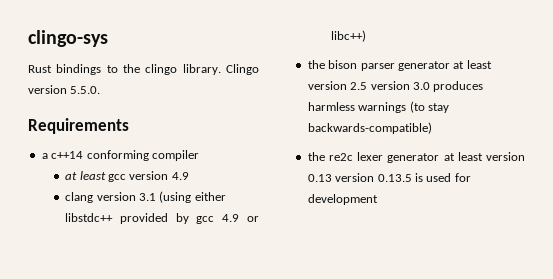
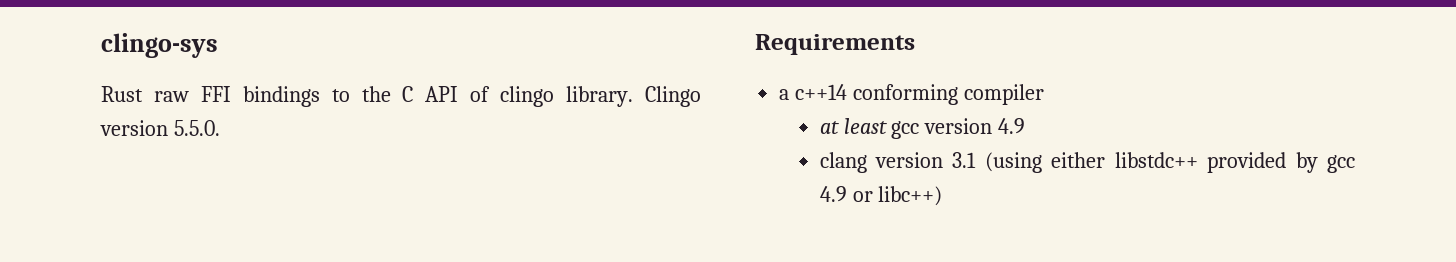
(52, 69) none -> [153,86,231,102] raw FFI
(140, 68) none -> [402,86,491,102] C API of
[307,60,492,71] [307,81,484,92] [307,101,449,113] [307,122,432,134] [307,152,525,163] [307,173,471,182] [307,194,378,205] // the bison parser generator at least version 2.5 version 3.0 produces harmless warnings (to stay backwards-compatible) // the re2c lexer generator at least version 0.13 version 0.13.5 is used for development -> (943, 196) none

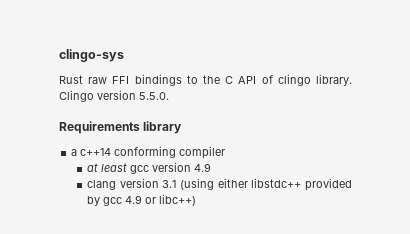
(915, 44) none -> [143,121,183,134] library

